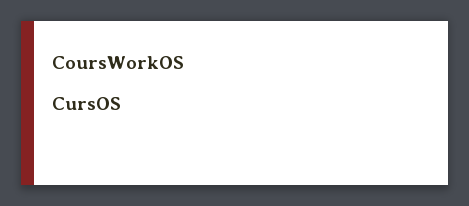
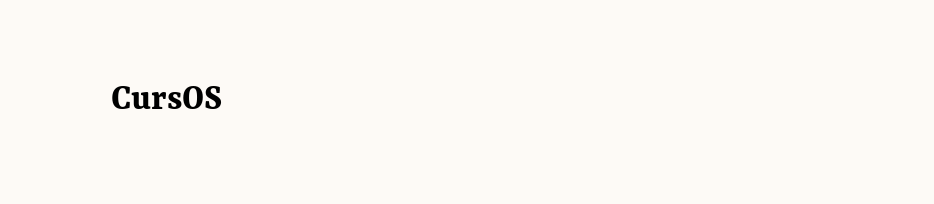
[52,56,184,69] CoursWorkOS // -> (111, 97) none

